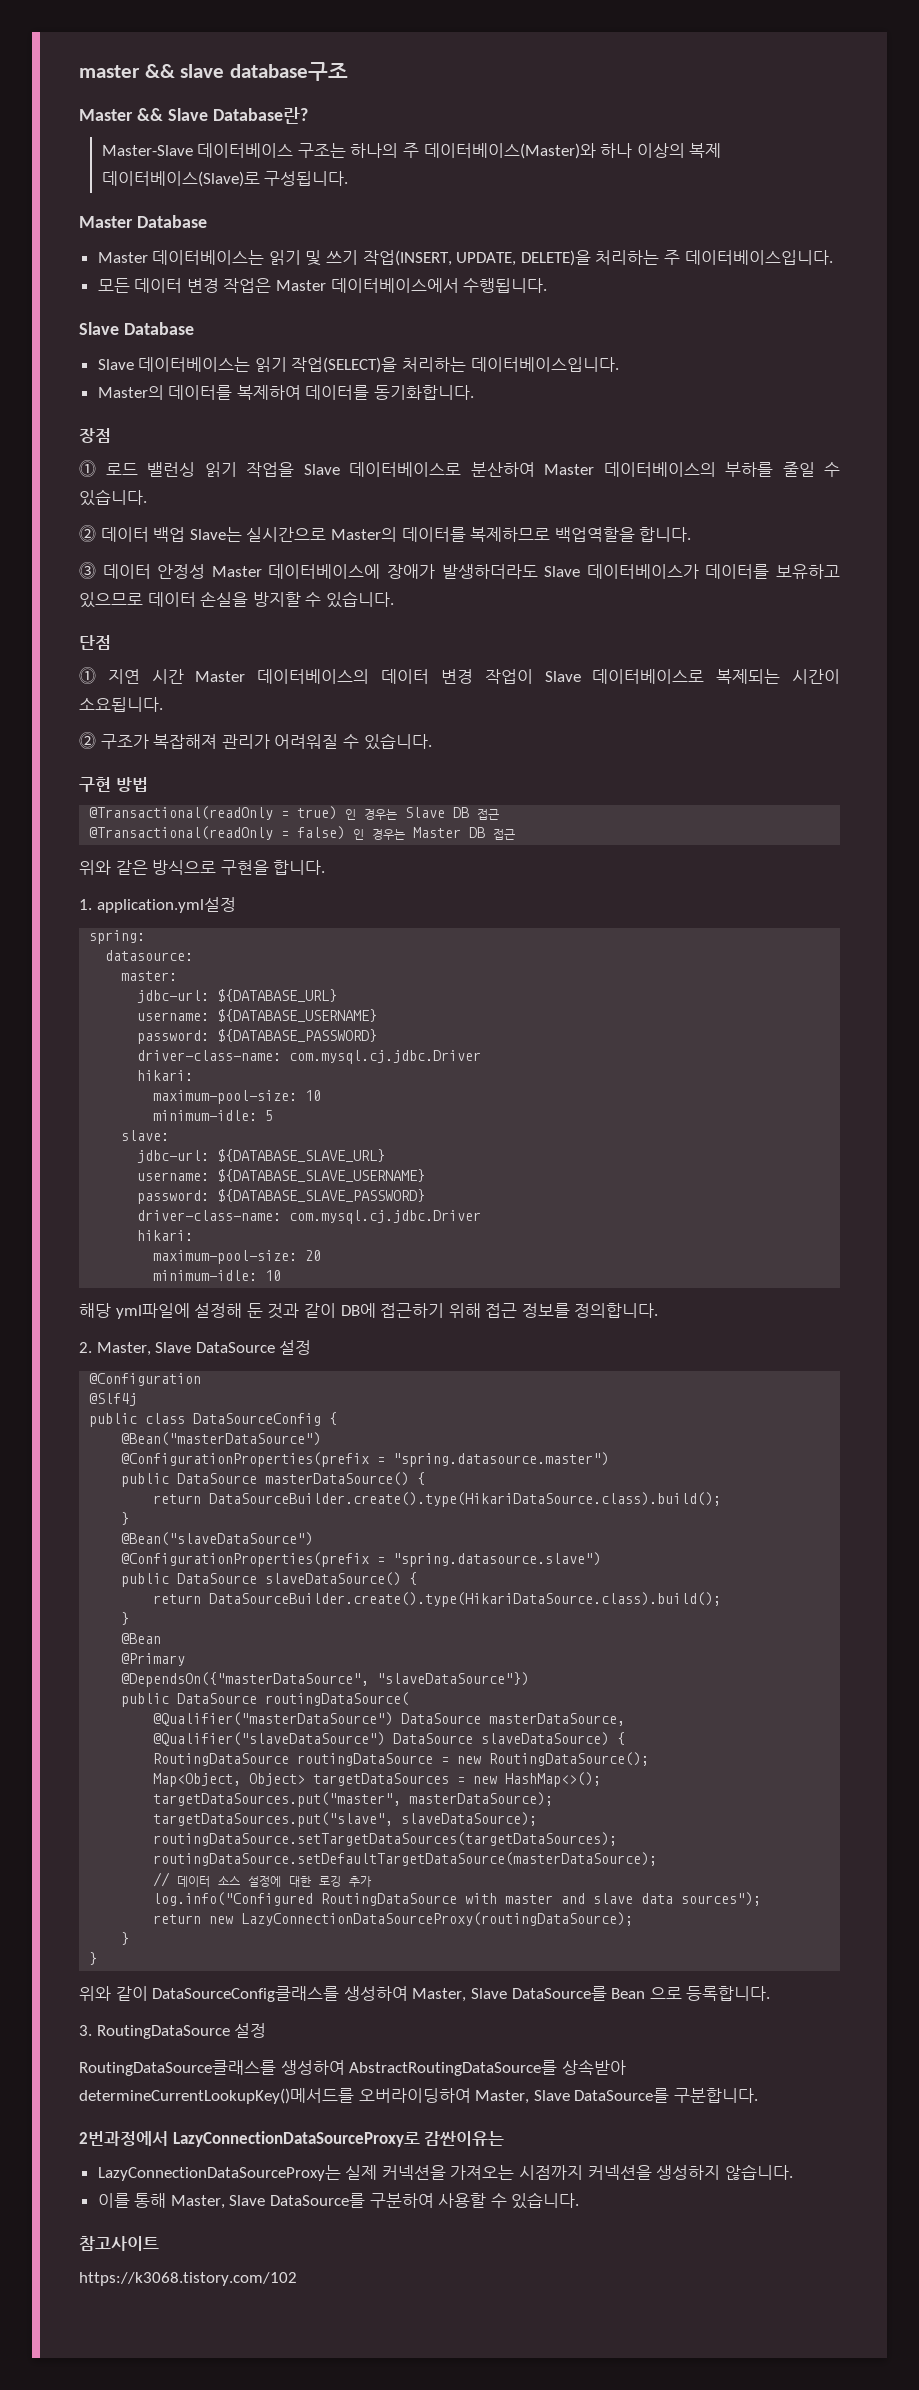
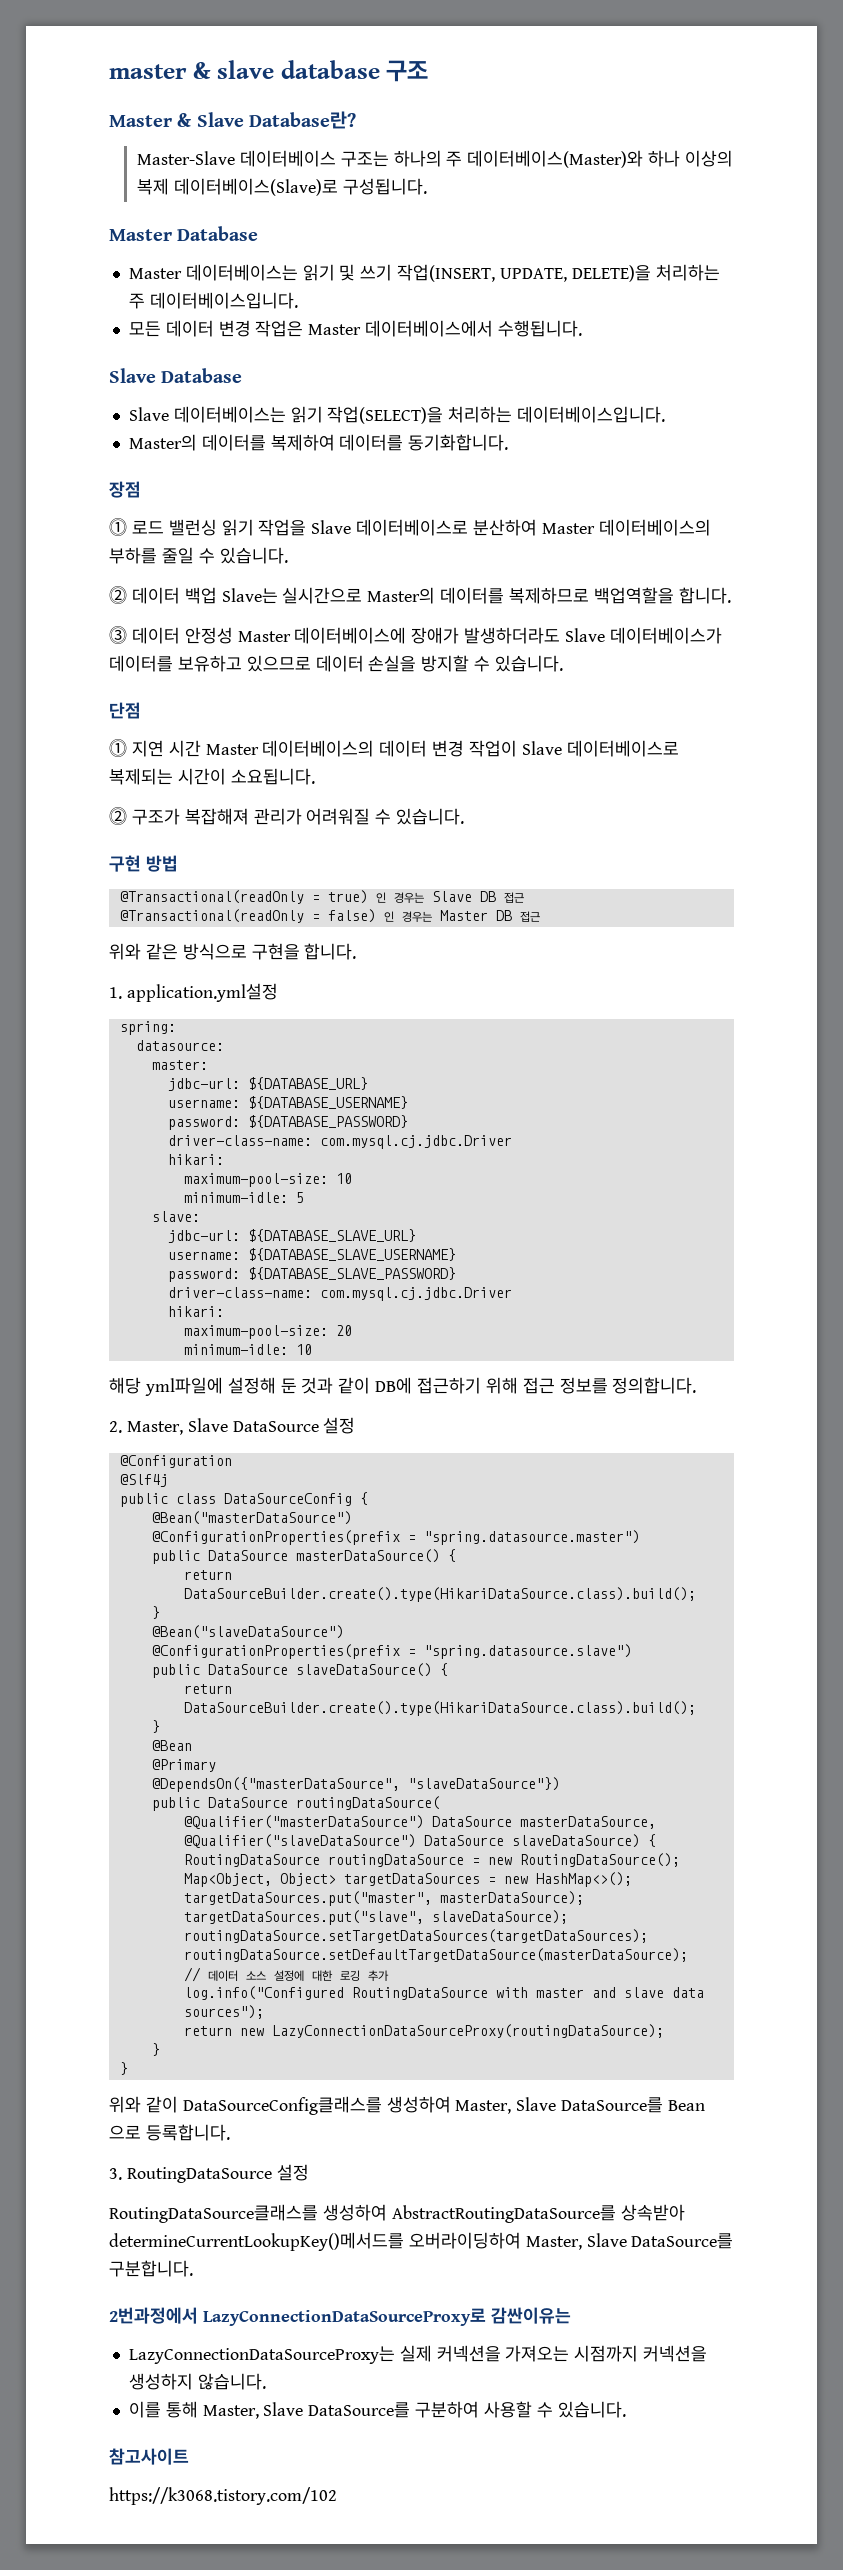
[79,62,348,81] [79,108,163,121] master && slave database구조 // Master && -> [109,60,429,82] [109,113,193,127] master & slave database 구조 // Master &

